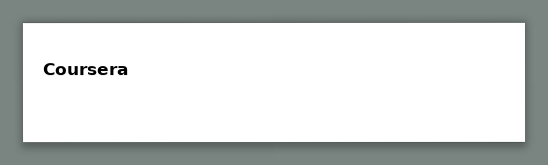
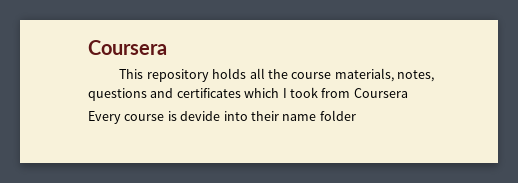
[42,63,128,76] Coursera -> [88,40,167,55] [119,68,435,82] [88,87,408,101] [88,110,356,124] Coursera // This repository holds all the course materials, notes, questions and certificates which I took from Coursera // Every course is devide into their name folder

